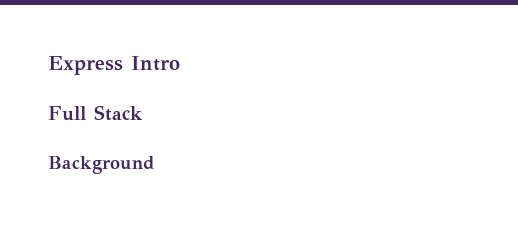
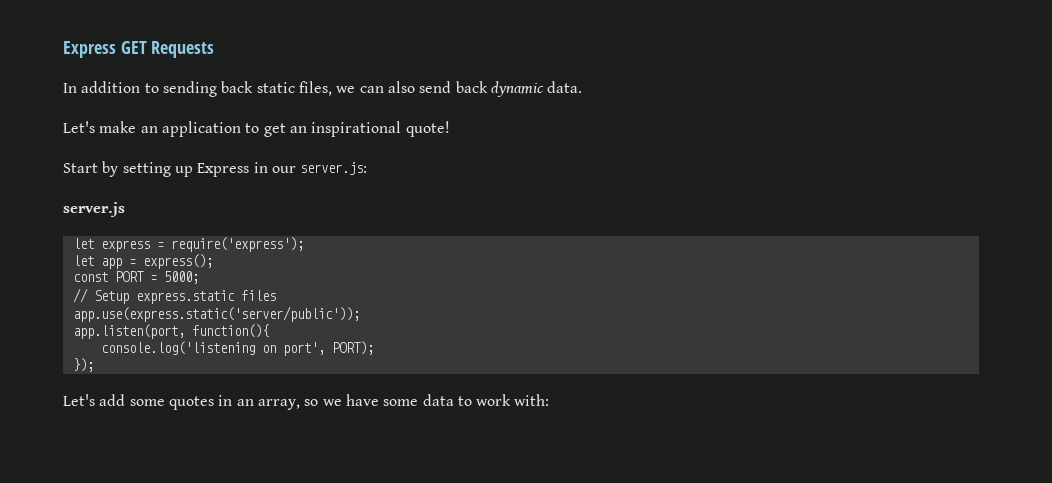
[48,56,180,75] [48,105,143,121] [48,156,155,174] Express Intro // Full Stack // Background -> [63,41,215,58] [63,81,583,97] [63,121,450,137] [63,161,368,177] [63,202,125,217] [72,237,304,252] [72,254,213,269] [72,271,199,284] [72,288,276,304] [72,306,360,322] [72,324,269,339] [100,341,374,356] [72,358,94,372] [63,394,550,410] Express GET Requests // In addition to sending back static files, we can also send back dynamic data. // Let's make an application to get an inspirational quote! // Start by setting up Express in our server.js: // server.js // let express = require('express'); // let app = express(); // const PORT = 5000; // // Setup express.static files // app.use(express.static('server/public')); // app.listen(port, function(){ // console.log('listening on port', PORT); // }); // Let's add some quotes in an array, so we have some data to work with:

